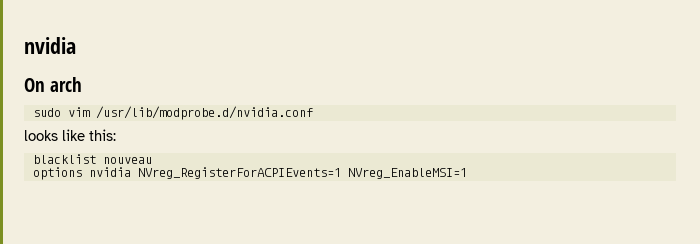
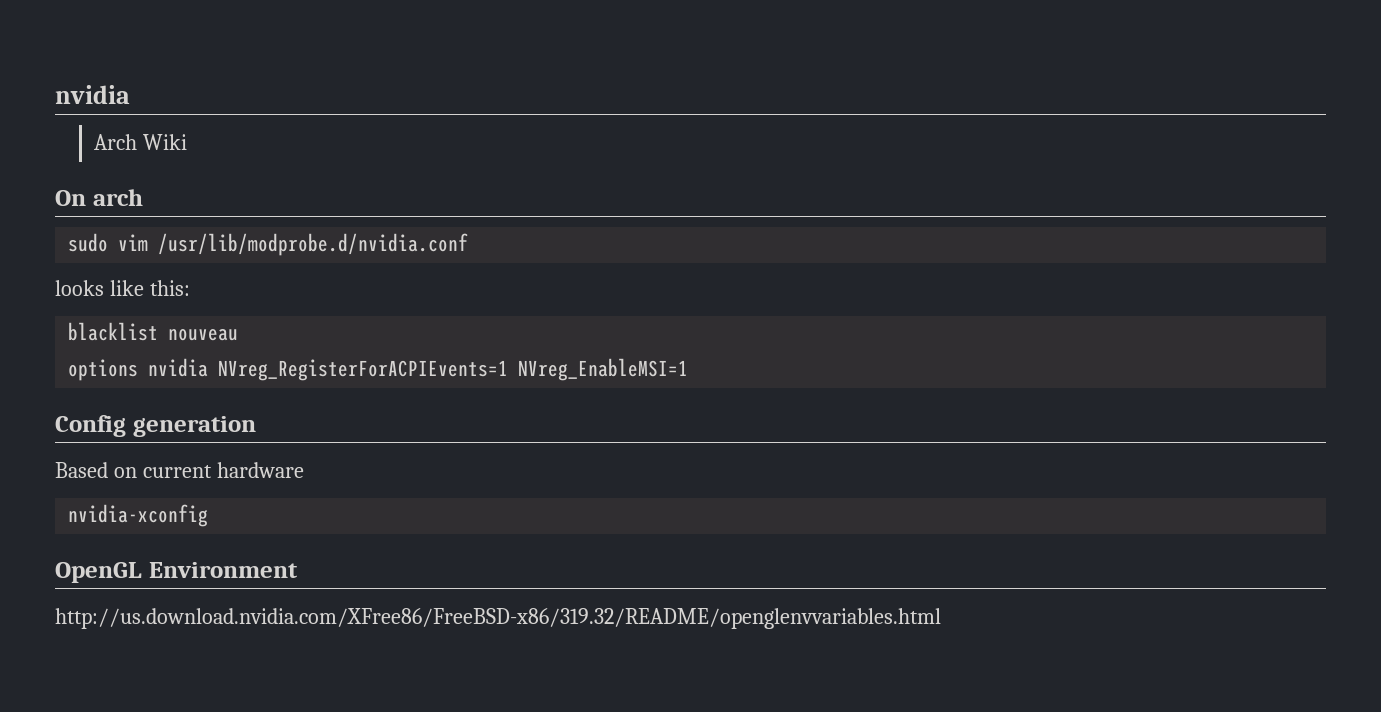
[24,37,76,54] nvidia -> [55,85,130,104] [94,134,188,150] nvidia // Arch Wiki
(467, 173) none -> [55,415,256,437] [55,462,304,478] [68,504,209,527] [55,562,298,583] [55,608,941,629] // Config generation // Based on current hardware // nvidia-xconfig // OpenGL Environment // http://us.download.nvidia.com/XFree86/FreeBSD-x86/319.32/README/openglenvvariables.html

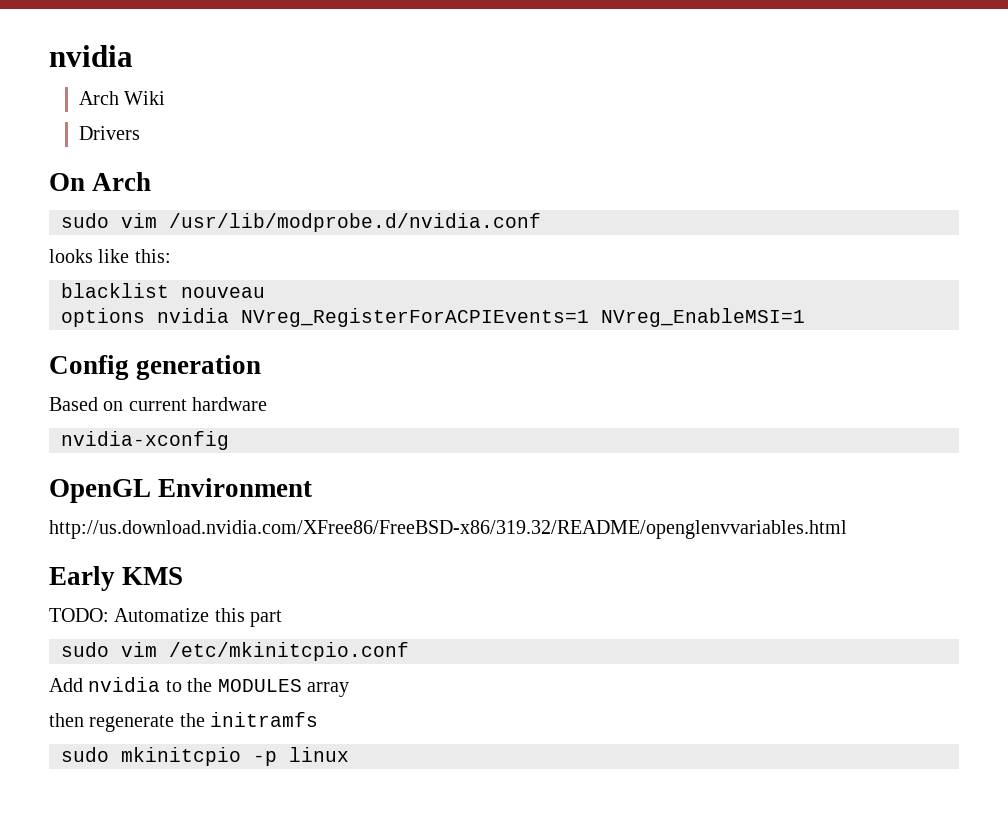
(188, 142) none -> [78,126,140,140] // Drivers
[92,189,143,206] arch -> [92,172,152,191] Arch
(941, 618) none -> [49,566,184,591] [49,608,283,627] [61,642,409,661] [49,677,349,697] [49,712,319,732] [61,747,349,766] // Early KMS // TODO: Automatize this part // sudo vim /etc/mkinitcpio.conf // Add nvidia to the MODULES array // then regenerate the initramfs // sudo mkinitcpio -p linux

